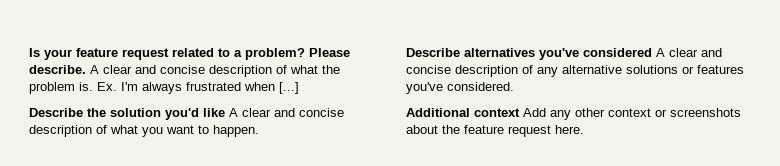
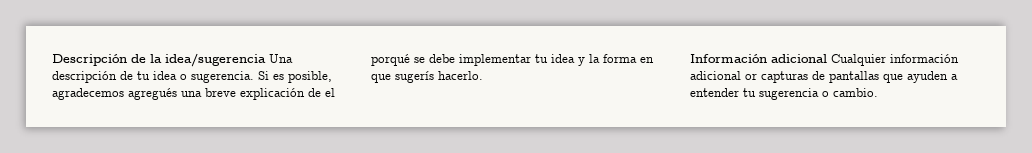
[29,48,350,60] [29,65,340,77] [29,82,299,94] [29,108,344,120] [29,125,259,137] [406,48,722,60] [406,65,744,77] [406,82,514,94] [406,108,741,120] [406,125,584,137] Is your feature request related to a problem? Please describe. A clear and concise description of what the problem is. Ex. I'm always frustrated when [...] // Describe the solution you'd like A clear and concise description of what you want to happen. // Describe alternatives you've considered A clear and concise description of any alternative solutions or features you've considered. // Additional context Add any other context or screenshots about the feature request here. -> [52,53,293,67] [52,71,332,83] [52,88,335,100] [371,54,654,66] [371,71,483,83] [690,54,959,66] [690,71,958,83] [690,88,878,100] Descripción de la idea/sugerencia Una descripción de tu idea o sugerencia. Si es posible, agradecemos agregués una breve explicación de el porqué se debe implementar tu idea y la forma en que sugerís hacerlo. // Información adicional Cualquier información adicional or capturas de pantallas que ayuden a entender tu sugerencia o cambio.

